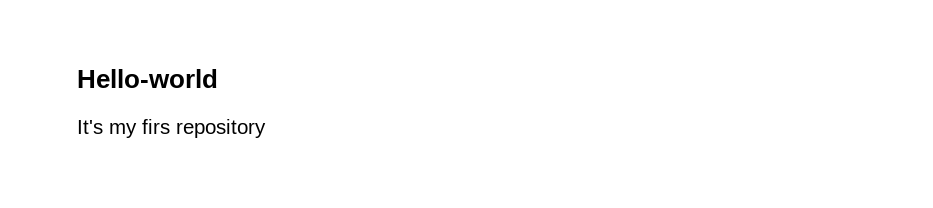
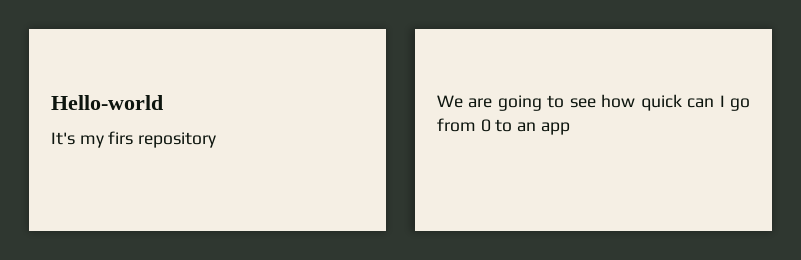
(266, 128) none -> [437,94,750,111] [437,118,570,135] // We are going to see how quick can I go from 0 to an app

